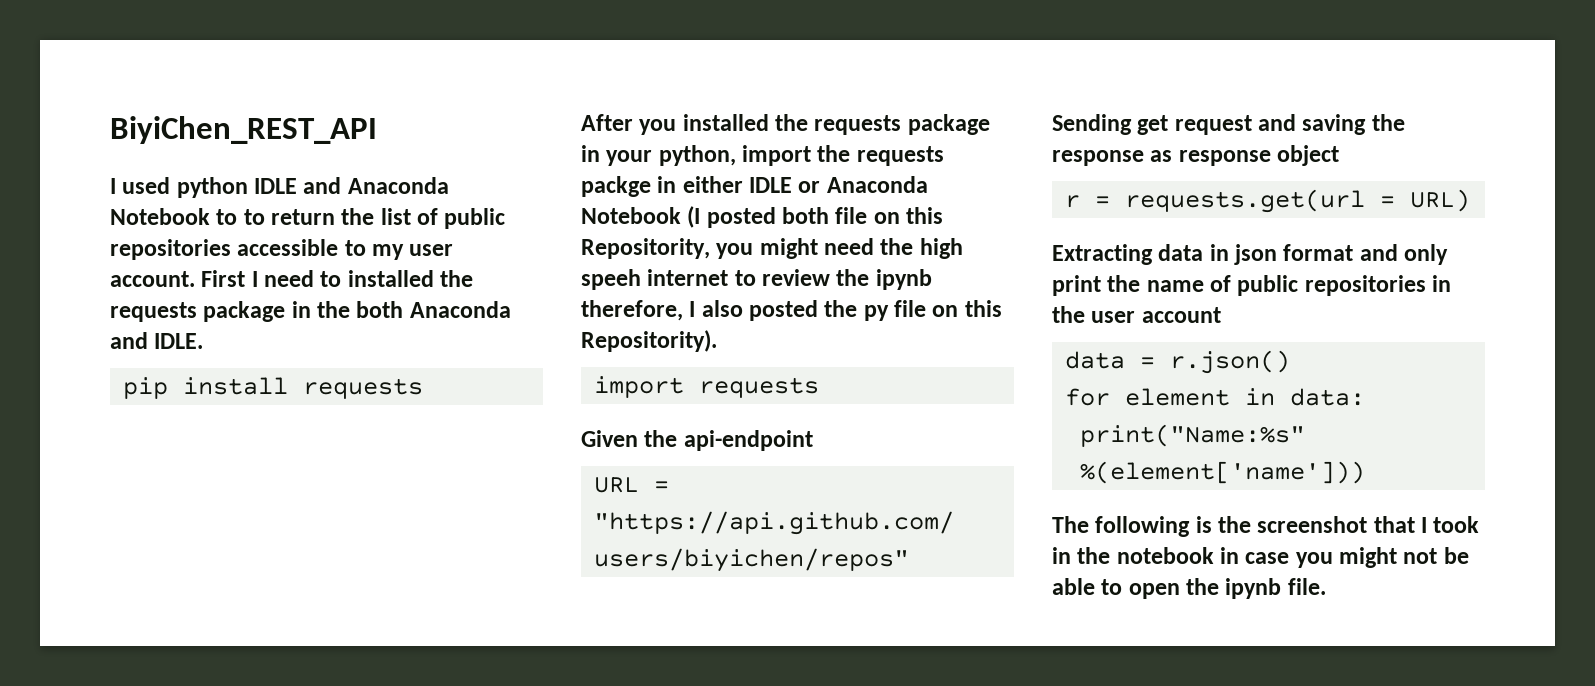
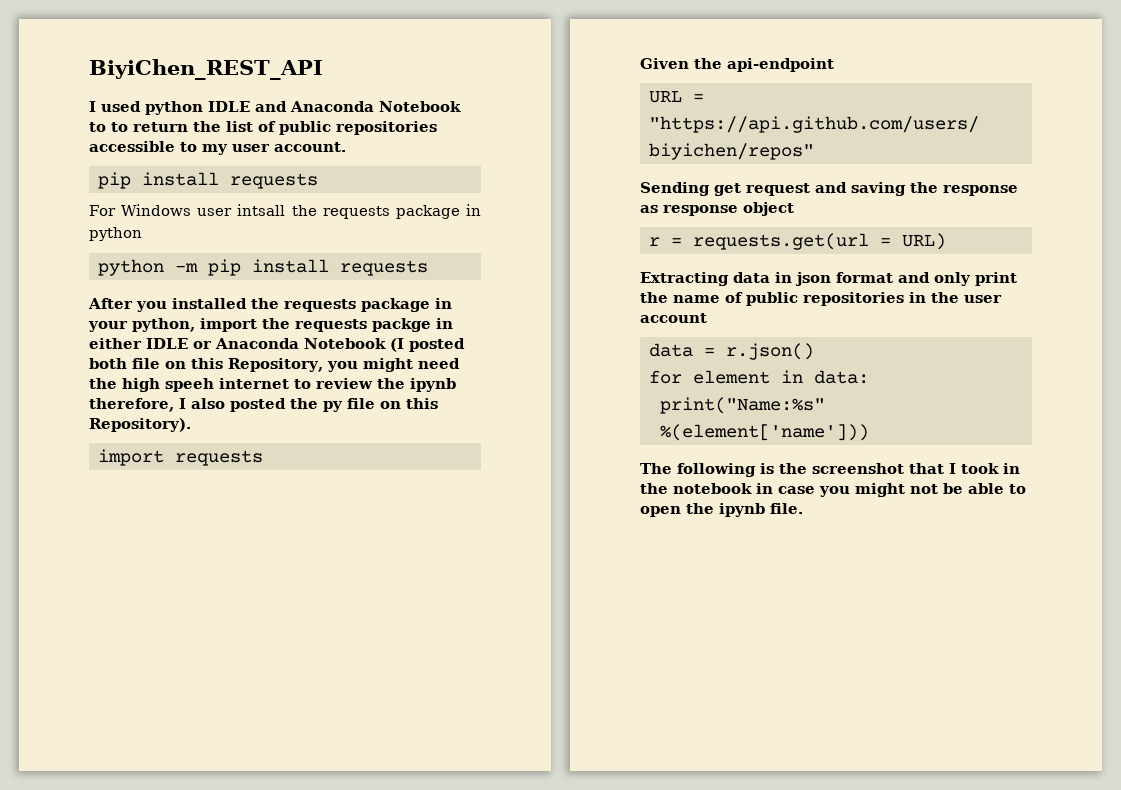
[201,270,474,287] [110,301,511,322] [110,332,204,349] First I need to installed the requests package in the both Anaconda and IDLE. // -> [98,172,318,189] [89,204,481,219] [89,227,142,241] [98,259,198,276] // pip install requests // For Windows user intsall the requests package in python // python -m
[581,238,710,259] Repositority, -> [228,358,323,372] Repository,
[581,330,717,352] Repositority). -> [89,418,191,432] Repository).

